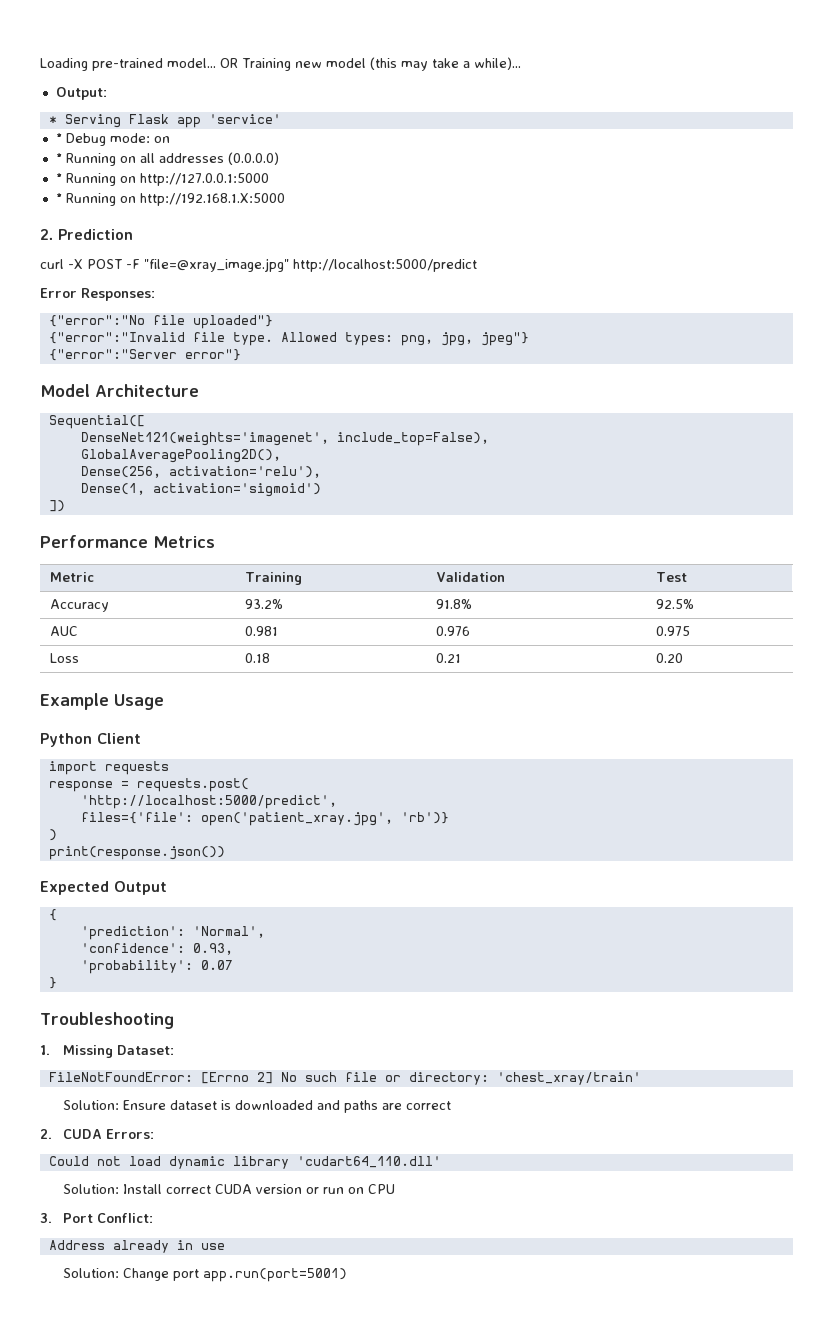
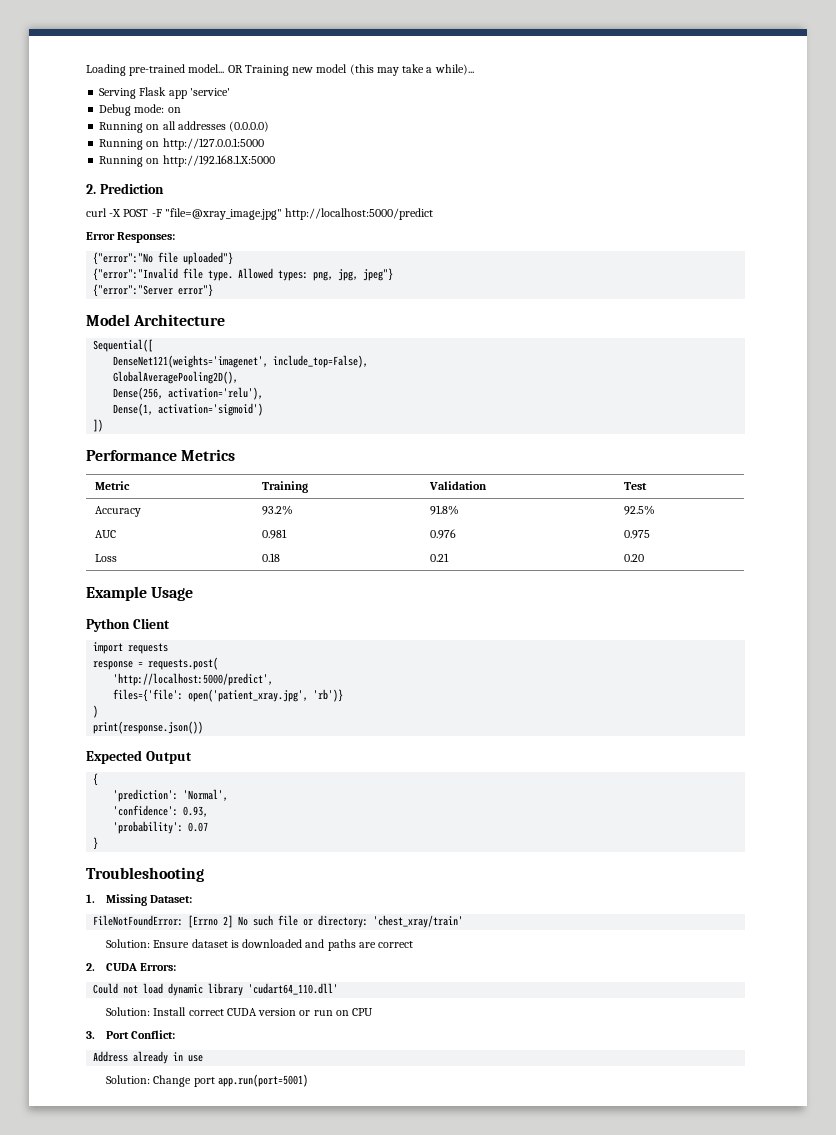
[55,87,107,100] [48,116,57,124] Output: // * -> (474, 69) none
[55,133,62,143] * -> (230, 92) none
[55,153,62,163] * -> (181, 110) none
[55,173,62,183] * -> (270, 126) none
[55,193,62,203] * -> (264, 144) none

